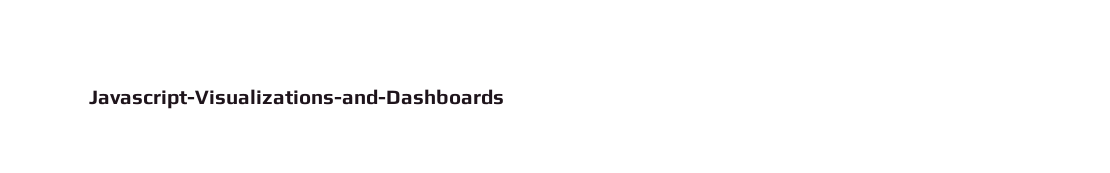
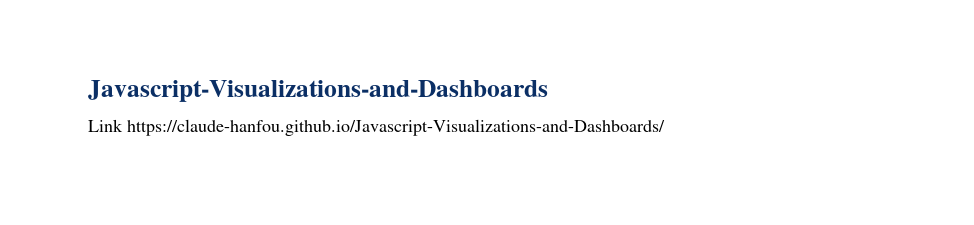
(504, 99) none -> [88,119,665,136] // Link https://claude-hanfou.github.io/Javascript-Visualizations-and-Dashboards/

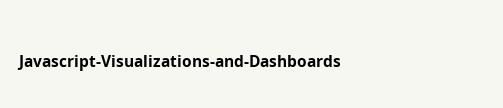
[88,119,665,136] // Link https://claude-hanfou.github.io/Javascript-Visualizations-and-Dashboards/ -> (341, 63) none

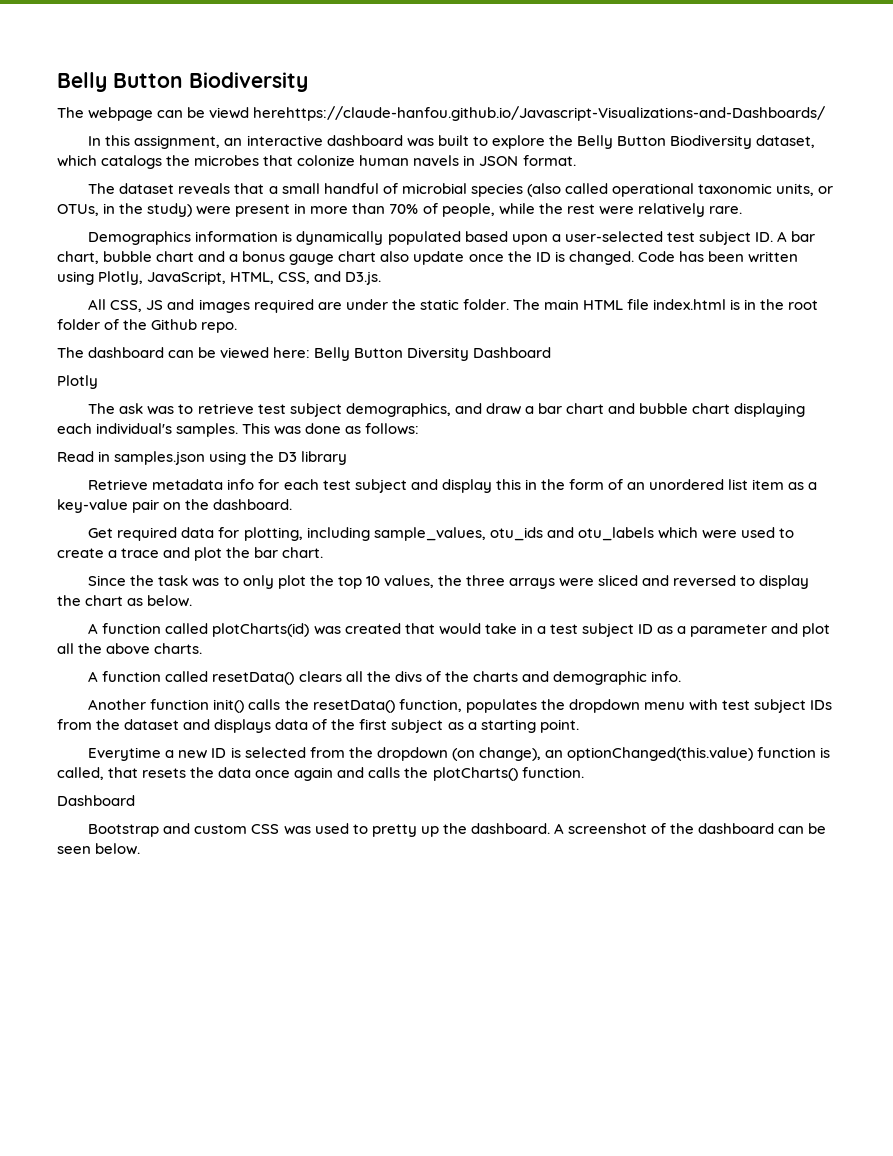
[17,55,341,71] Javascript-Visualizations-and-Dashboards -> [57,72,308,92] [57,106,826,121] [88,135,816,149] [57,155,576,169] [88,183,834,197] [57,203,742,217] [88,231,815,245] [57,251,798,265] [57,271,382,285] [88,299,819,313] [57,319,238,333] [57,347,552,361] [57,375,98,389] [88,403,806,417] [57,423,420,437] [57,451,348,465] [88,479,818,493] [57,499,293,513] [88,527,794,541] [57,547,324,561] [88,575,810,589] [57,595,193,607] [88,623,831,637] [57,643,203,654] [88,671,681,685] [88,699,833,713] [57,719,579,733] [88,747,831,761] [57,767,584,781] [57,795,135,806] [88,823,827,837] [57,843,141,855] Belly Button Biodiversity // The webpage can be viewd herehttps://claude-hanfou.github.io/Javascript-Visualizations-and-Dashboards/ // In this assignment, an interactive dashboard was built to explore the Belly Button Biodiversity dataset, which catalogs the microbes that colonize human navels in JSON format. // The dataset reveals that a small handful of microbial species (also called operational taxonomic units, or OTUs, in the study) were present in more than 70% of people, while the rest were relatively rare. // Demographics information is dynamically populated based upon a user-selected test subject ID. A bar chart, bubble chart and a bonus gauge chart also update once the ID is changed. Code has been written using Plotly, JavaScript, HTML, CSS, and D3.js. // All CSS, JS and images required are under the static folder. The main HTML file index.html is in the root folder of the Github repo. // The dashboard can be viewed here: Belly Button Diversity Dashboard // Plotly // The ask was to retrieve test subject demographics, and draw a bar chart and bubble chart displaying each individual's samples. This was done as follows: // Read in samples.json using the D3 library // Retrieve metadata info for each test subject and display this in the form of an unordered list item as a key-value pair on the dashboard. // Get required data for plotting, including sample_values, otu_ids and otu_labels which were used to create a trace and plot the bar chart. // Since the task was to only plot the top 10 values, the three arrays were sliced and reversed to display the chart as below. // A function called plotCharts(id) was created that would take in a test subject ID as a parameter and plot all the above charts. // A function called resetData() clears all the divs of the charts and demographic info. // Another function init() calls the resetData() function, populates the dropdown menu with test subject IDs from the dataset and displays data of the first subject as a starting point. // Everytime a new ID is selected from the dropdown (on change), an optionChanged(this.value) function is called, that resets the data once again and calls the plotCharts() function. // Dashboard // Bootstrap and custom CSS was used to pretty up the dashboard. A screenshot of the dashboard can be seen below.

